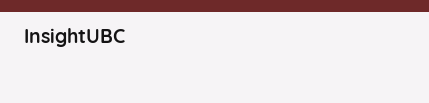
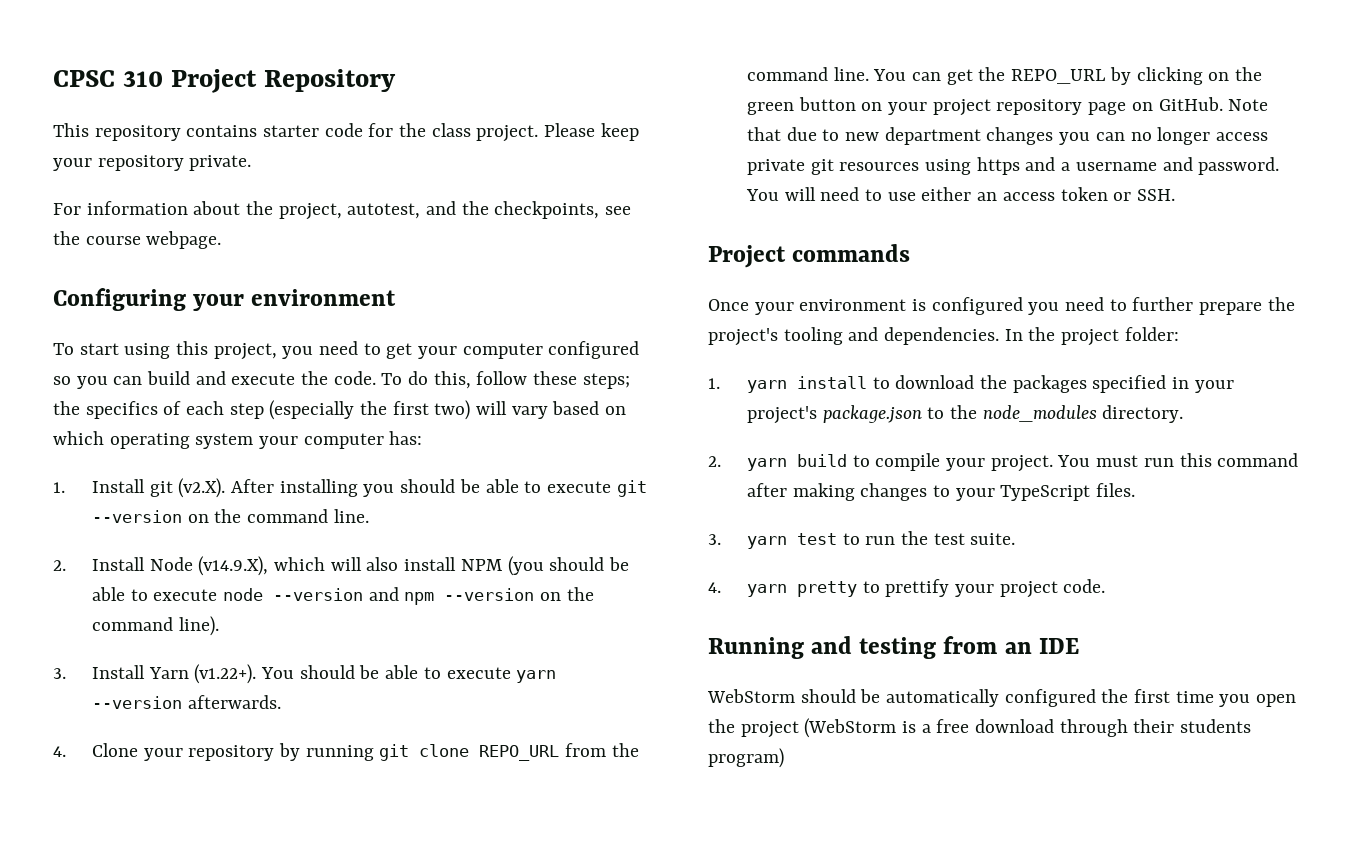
[24,28,125,47] InsightUBC -> [53,69,396,93] [53,123,639,142] [53,155,252,171] [53,201,632,220] [53,231,222,249] [53,288,397,311] [53,341,640,360] [53,371,630,389] [53,400,627,420] [53,431,423,449] [53,478,647,498] [92,509,369,523] [53,556,629,576] [92,587,594,605] [92,616,219,636] [53,664,557,684] [92,695,281,709] [53,743,639,761] [747,67,1262,85] [747,97,1269,116] [747,127,1268,145] [747,157,1280,175] [746,187,1175,201] [708,244,911,268] [708,297,1295,315] [708,327,1179,346] [708,375,1234,393] [747,405,1184,424] [708,453,1299,472] [747,483,1136,501] [708,531,1016,549] [708,579,1106,598] [708,636,1079,659] [707,689,1297,707] [708,718,1252,738] [708,748,784,768] CPSC 310 Project Repository // This repository contains starter code for the class project. Please keep your repository private. // For information about the project, autotest, and the checkpoints, see the course webpage. // Configuring your environment // To start using this project, you need to get your computer configured so you can build and execute the code. To do this, follow these steps; the specifics of each step (especially the first two) will vary based on which operating system your computer has: // 1. Install git (v2.X). After installing you should be able to execute git --version on the command line. // 2. Install Node (v14.9.X), which will also install NPM (you should be able to execute node --version and npm --version on the command line). // 3. Install Yarn (v1.22+). You should be able to execute yarn --version afterwards. // 4. Clone your repository by running git clone REPO_URL from the command line. You can get the REPO_URL by clicking on the green button on your project repository page on GitHub. Note that due to new department changes you can no longer access private git resources using https and a username and password. You will need to use either an access token or SSH. // Project commands // Once your environment is configured you need to further prepare the project's tooling and dependencies. In the project folder: // 1. yarn install to download the packages specified in your project's package.json to the node_modules directory. // 2. yarn build to compile your project. You must run this command after making changes to your TypeScript files. // 3. yarn test to run the test suite. // 4. yarn pretty to prettify your project code. // Running and testing from an IDE // WebStorm should be automatically configured the first time you open the project (WebStorm is a free download through their students program)

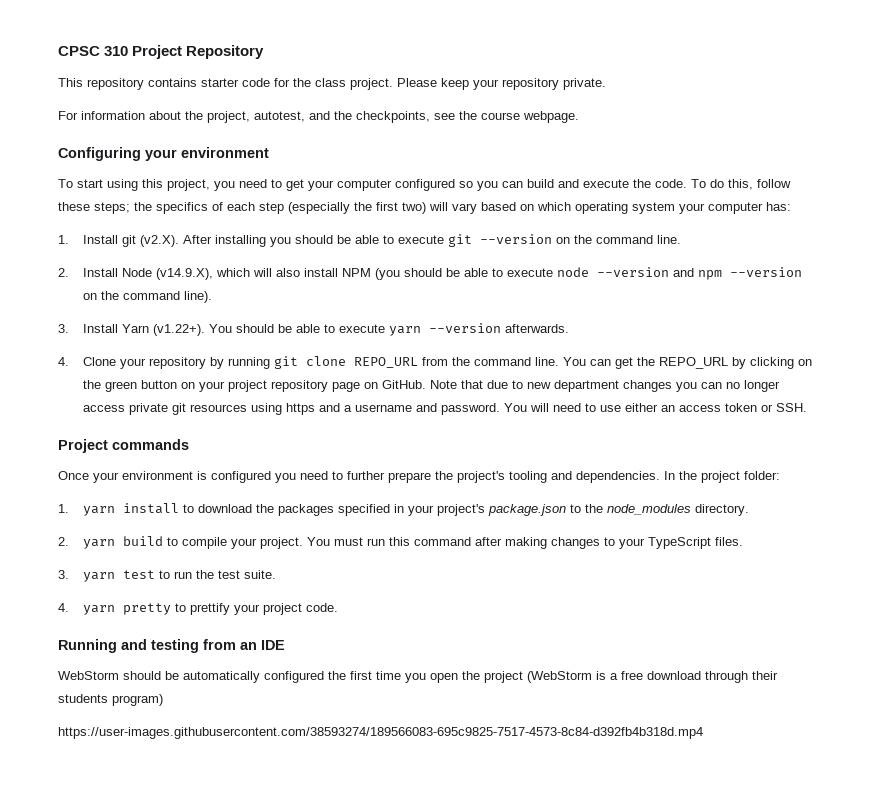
(784, 758) none -> [58,727,703,739] // https://user-images.githubusercontent.com/38593274/189566083-695c9825-7517-4573-8c84-d392fb4b318d.mp4

